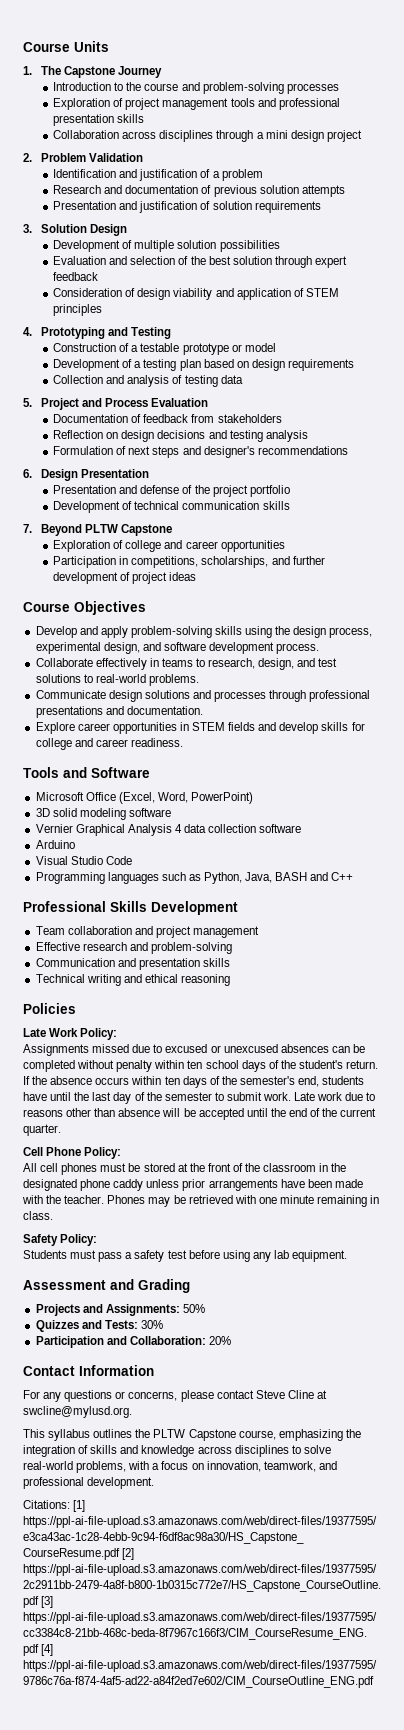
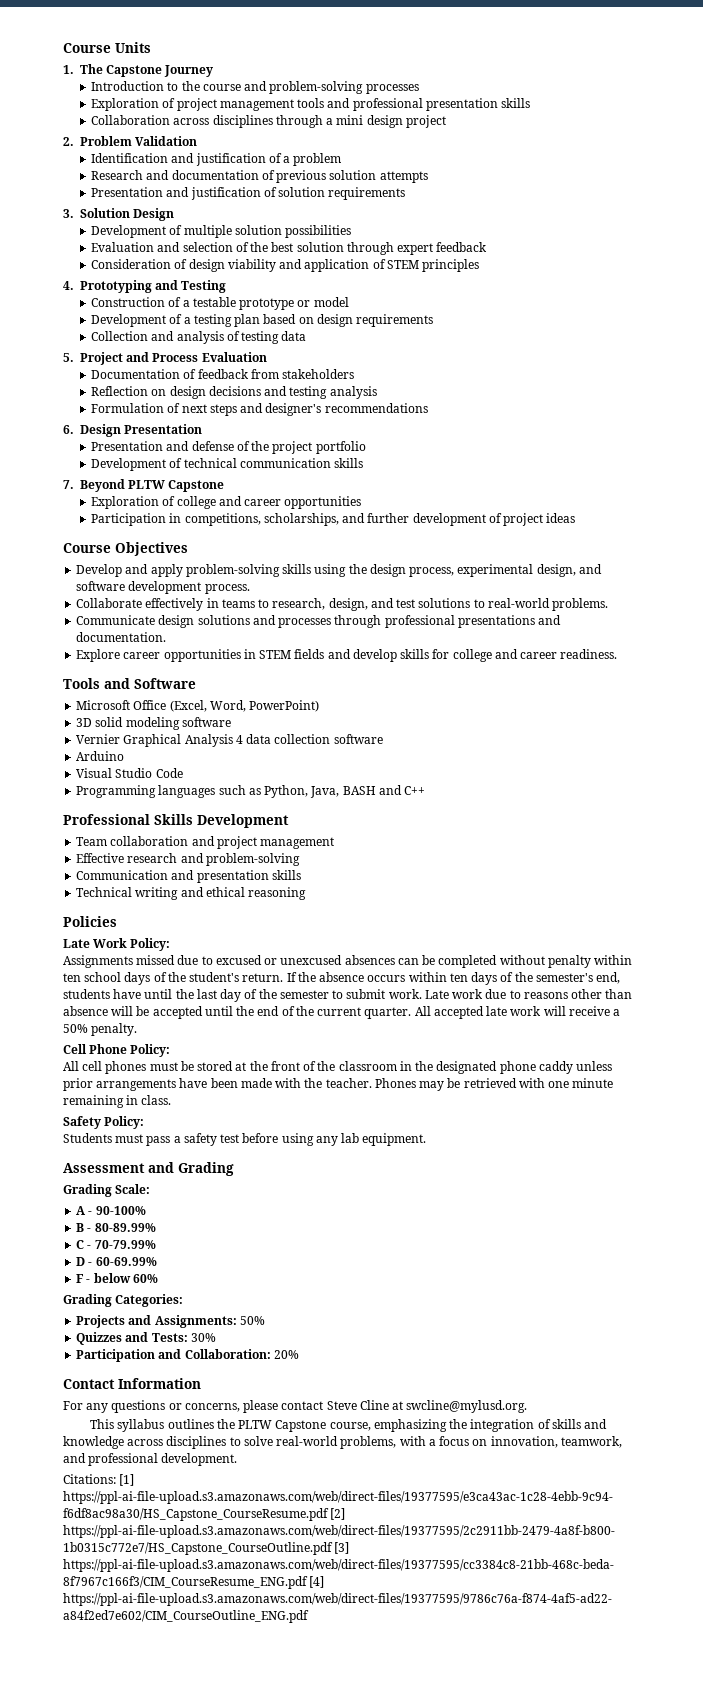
(61, 1130) none -> [414,1006,621,1019] [63,1023,138,1036] All accepted late work will receive a 50% penalty.
(190, 1286) none -> [63,1184,151,1197] [76,1206,146,1215] [76,1223,156,1232] [76,1240,156,1249] [76,1257,157,1266] [76,1273,158,1283] [63,1294,184,1307] // Grading Scale: // A - 90-100% // B - 80-89.99% // C - 70-79.99% // D - 60-69.99% // F - below 60% // Grading Categories:

